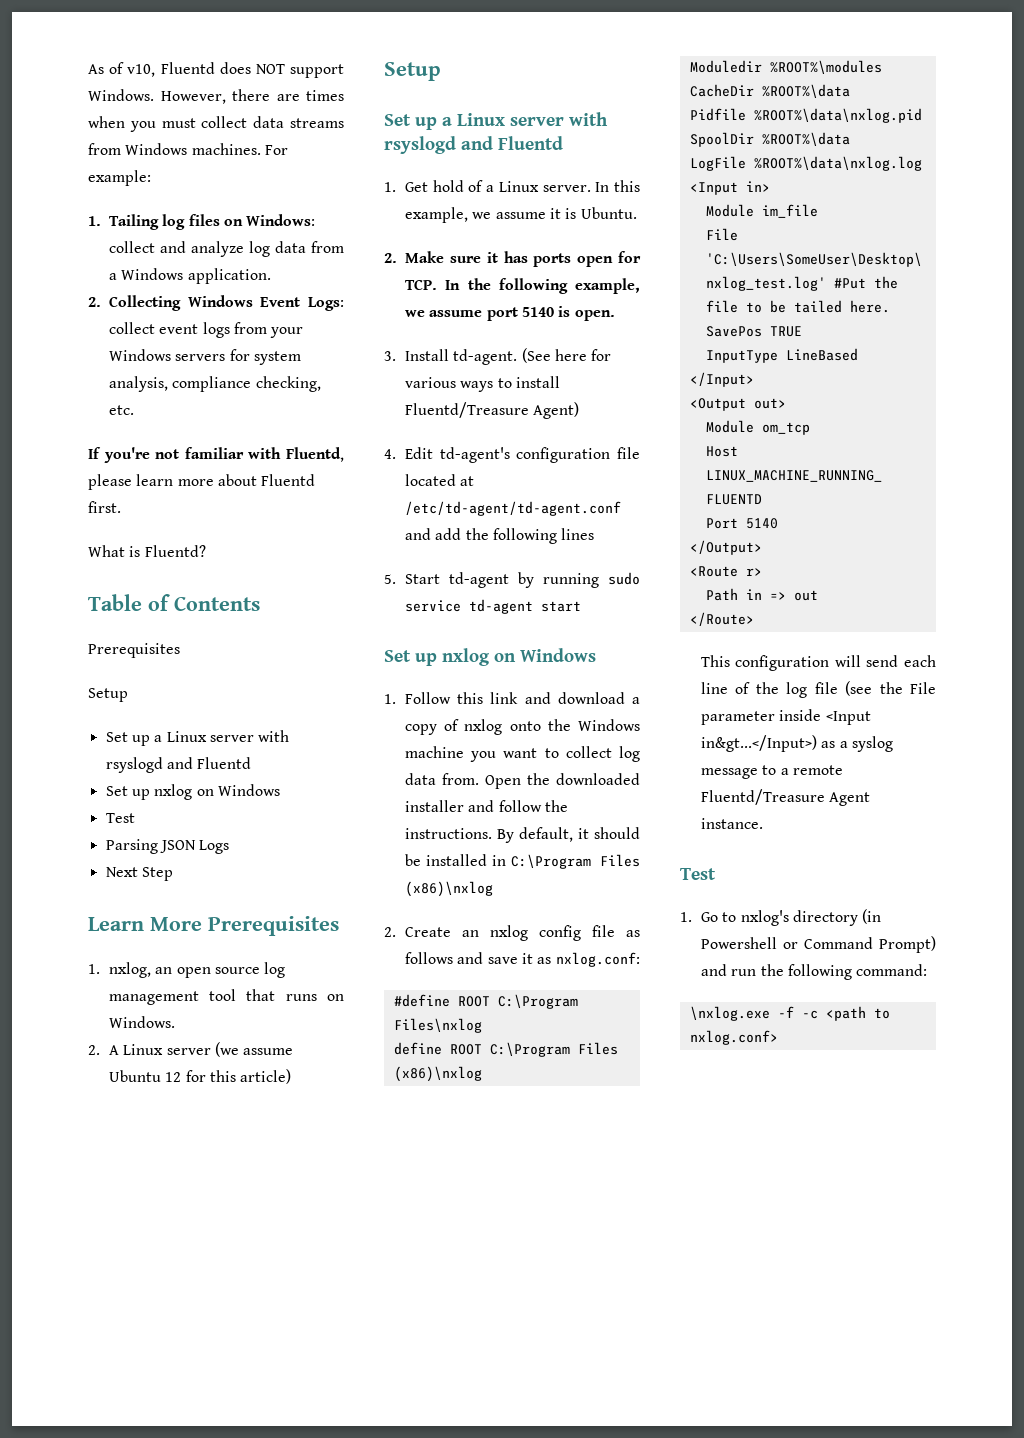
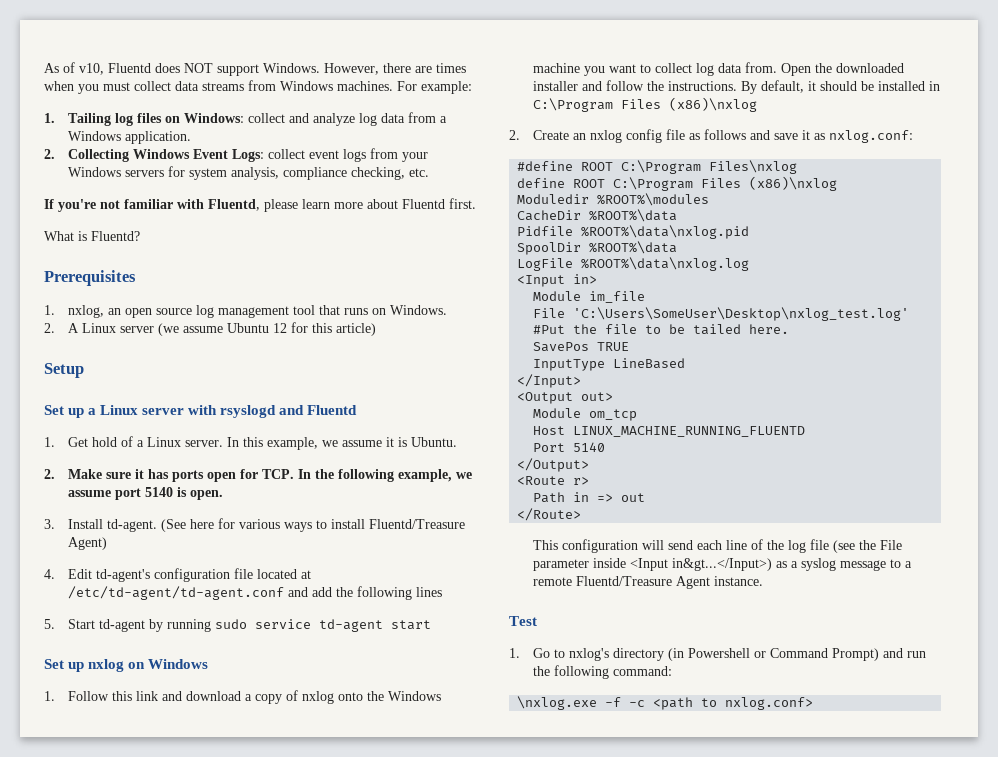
[88,594,260,611] [88,643,180,658] [88,688,128,702] [105,730,290,746] [105,757,252,773] [105,784,280,800] [105,813,135,823] [105,839,230,854] [105,867,173,881] [88,917,202,931] Table of Contents // Prerequisites // Setup // Set up a Linux server with rsyslogd and Fluentd // Set up nxlog on Windows // Test // Parsing JSON Logs // Next Step // Learn More -> (140, 236) none

